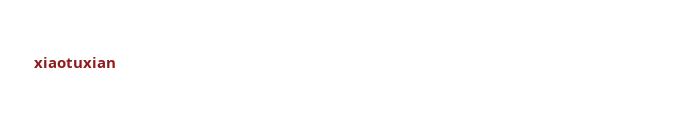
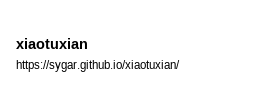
(116, 62) none -> [16,60,180,72] // https://sygar.github.io/xiaotuxian/

